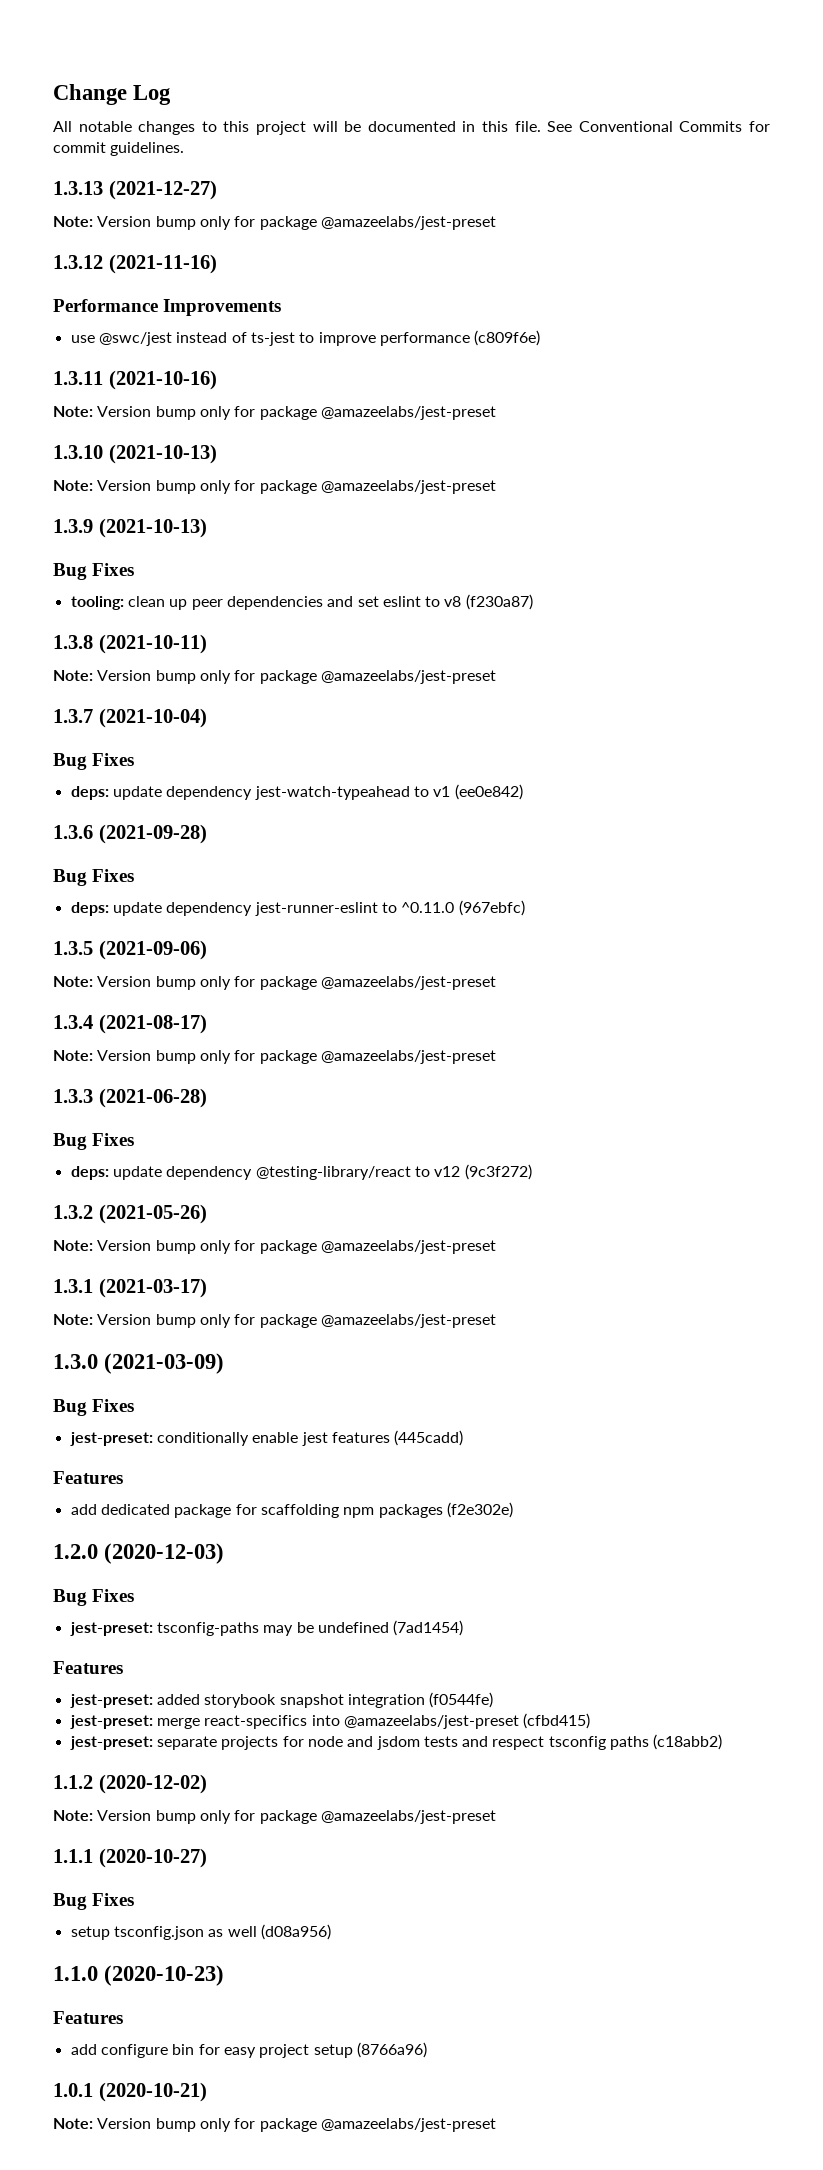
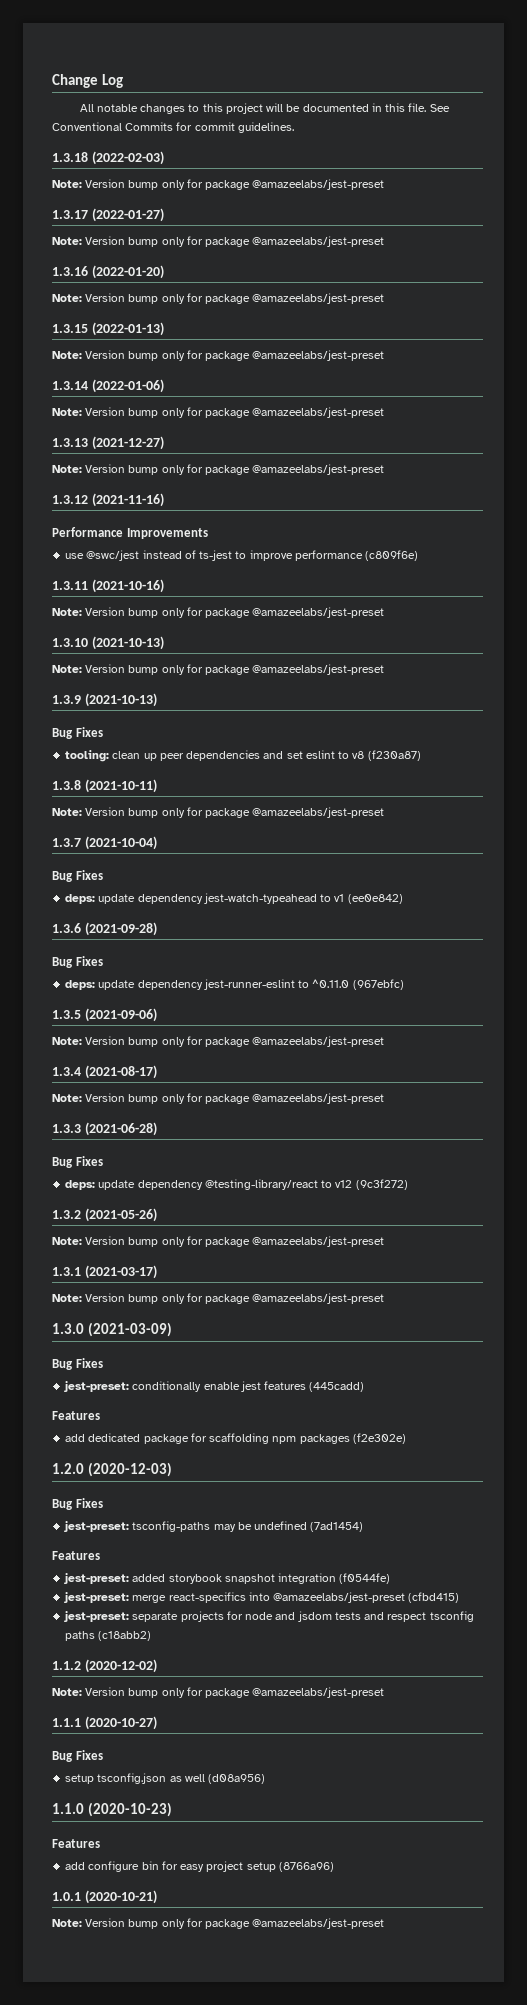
(185, 149) none -> [52,151,164,165] [52,179,385,190] [52,208,164,222] [52,236,385,247] [52,265,164,279] [52,293,385,304] [52,322,164,336] [52,350,385,361] [52,379,164,393] [52,407,385,418] // 1.3.18 (2022-02-03) // Note: Version bump only for package @amazeelabs/jest-preset // 1.3.17 (2022-01-27) // Note: Version bump only for package @amazeelabs/jest-preset // 1.3.16 (2022-01-20) // Note: Version bump only for package @amazeelabs/jest-preset // 1.3.15 (2022-01-13) // Note: Version bump only for package @amazeelabs/jest-preset // 1.3.14 (2022-01-06) // Note: Version bump only for package @amazeelabs/jest-preset

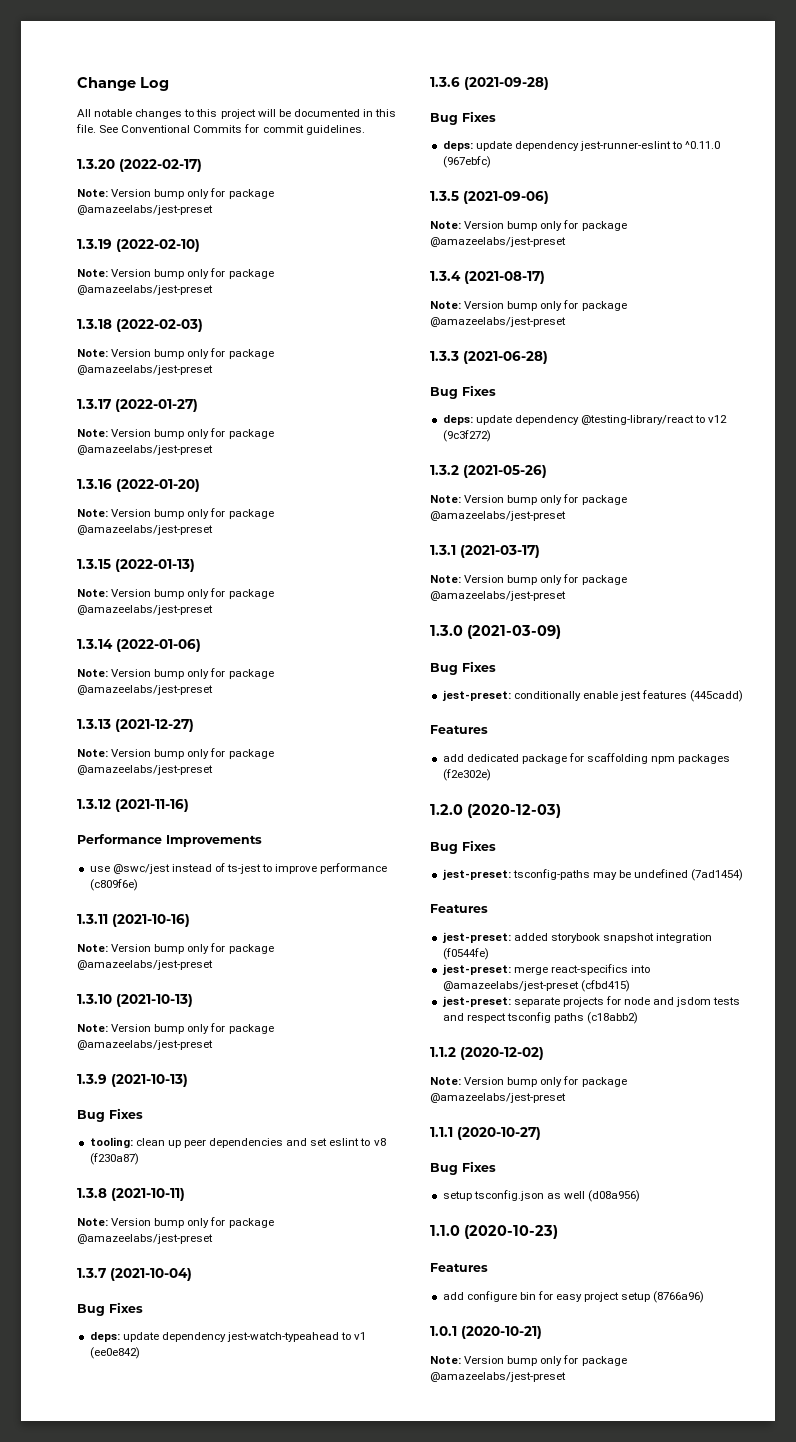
(294, 127) none -> [77,159,202,172] [77,188,274,199] [77,205,213,215] [77,239,200,252] [77,268,274,279] [77,285,213,295] // 1.3.20 (2022-02-17) // Note: Version bump only for package @amazeelabs/jest-preset // 1.3.19 (2022-02-10) // Note: Version bump only for package @amazeelabs/jest-preset

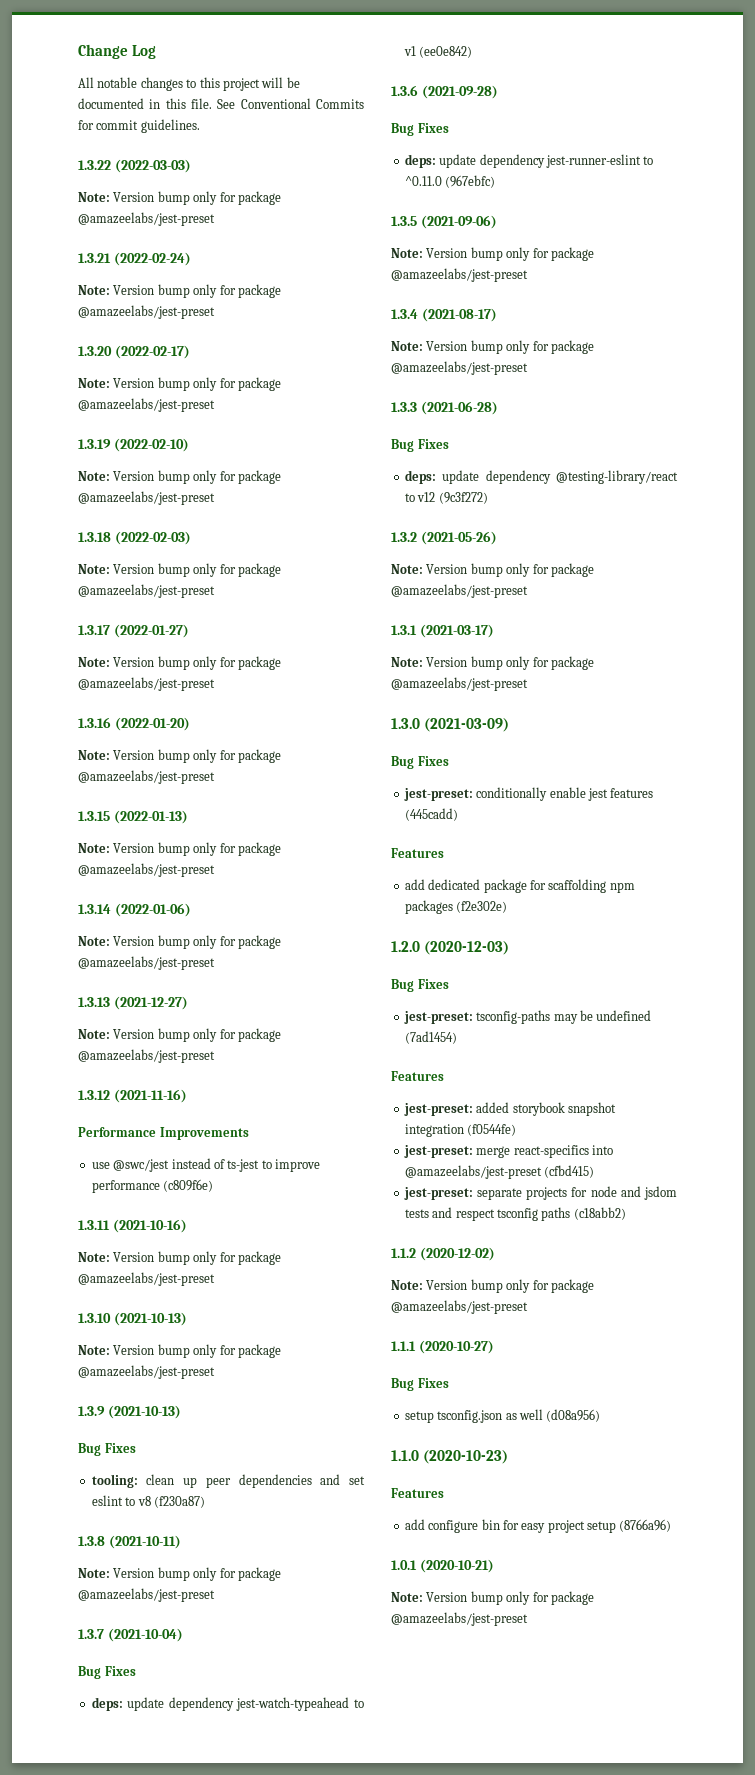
(365, 130) none -> [78,159,191,173] [78,191,281,205] [78,212,215,226] [78,252,191,266] [78,284,281,298] [78,305,215,319] // 1.3.22 (2022-03-03) // Note: Version bump only for package @amazeelabs/jest-preset // 1.3.21 (2022-02-24) // Note: Version bump only for package @amazeelabs/jest-preset

